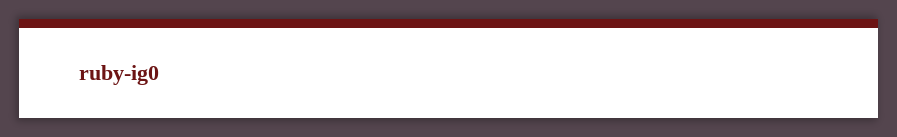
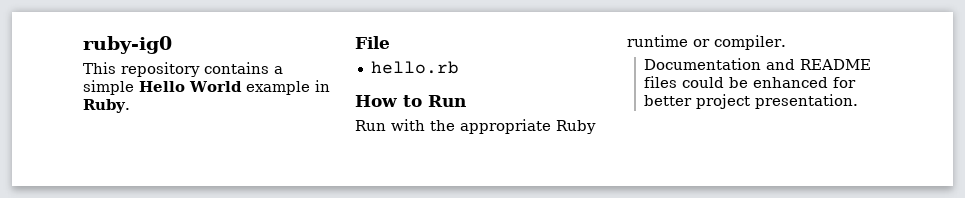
(159, 75) none -> [83,62,283,77] [83,80,330,95] [83,99,130,113] [355,36,390,49] [370,61,459,74] [355,95,466,107] [355,119,596,134] [627,35,786,50] [643,58,871,70] [643,76,856,88] [643,94,858,109] // This repository contains a simple Hello World example in Ruby. // File // hello.rb // How to Run // Run with the appropriate Ruby runtime or compiler. // Documentation and README files could be enhanced for better project presentation.

